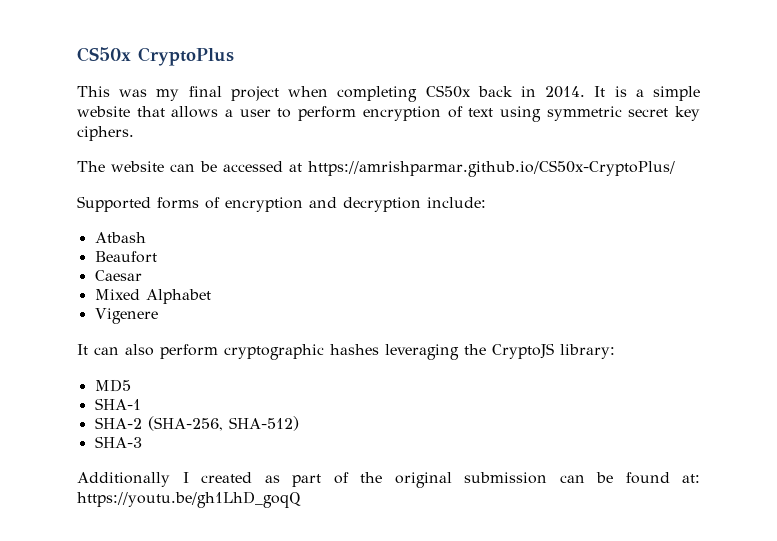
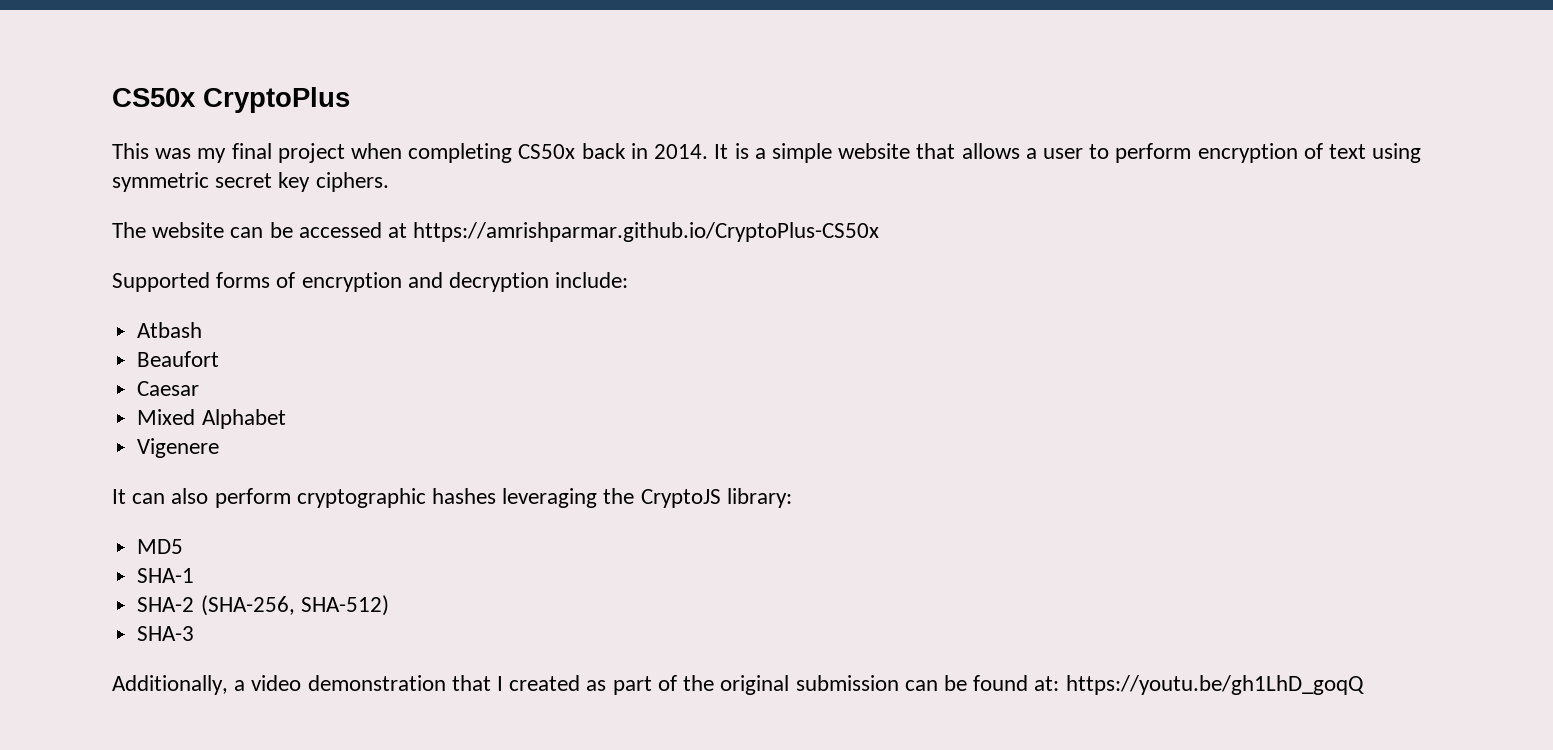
[308,160,675,177] https://amrishparmar.github.io/CS50x-CryptoPlus/ -> [413,222,880,242] https://amrishparmar.github.io/CryptoPlus-CS50x
[77,472,170,487] Additionally -> [112,675,491,695] Additionally, a video demonstration that

